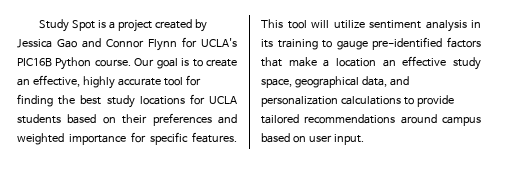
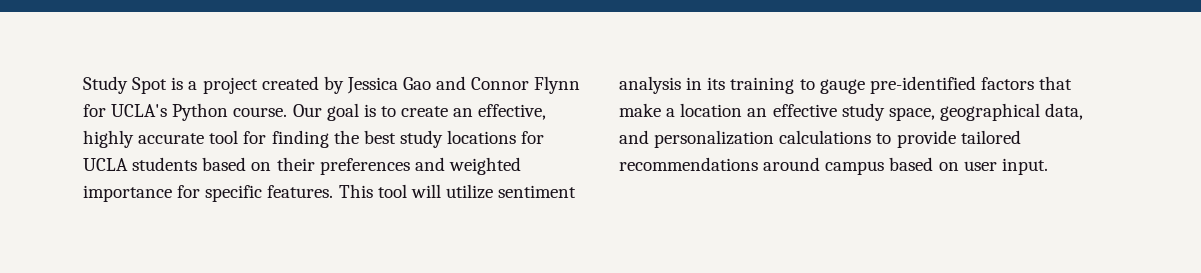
[17,58,52,67] PIC16B -> (168, 110) none

